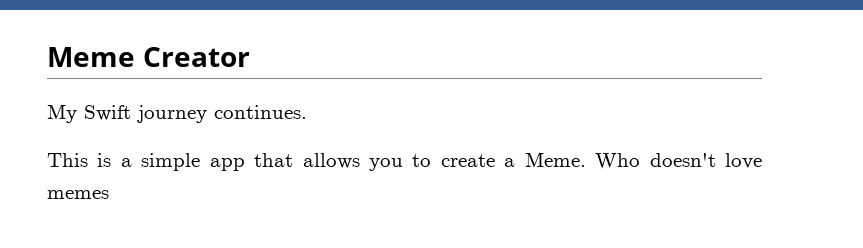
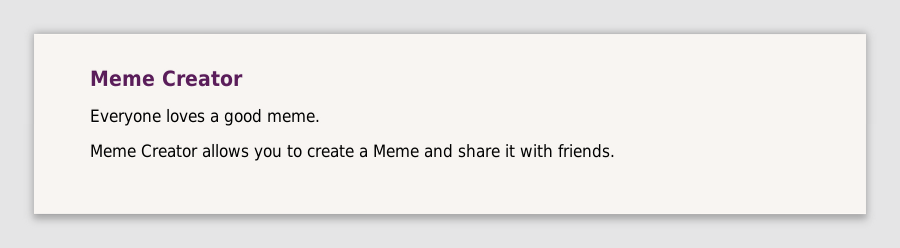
[47,104,307,123] [47,153,294,171] My Swift journey continues. // This is a simple app that -> [89,108,321,126] [89,143,198,158] Everyone loves a good meme. // Meme Creator
[524,152,763,169] [47,190,109,199] Meme. Who doesn't love memes -> [372,143,615,159] Meme and share it with friends.

